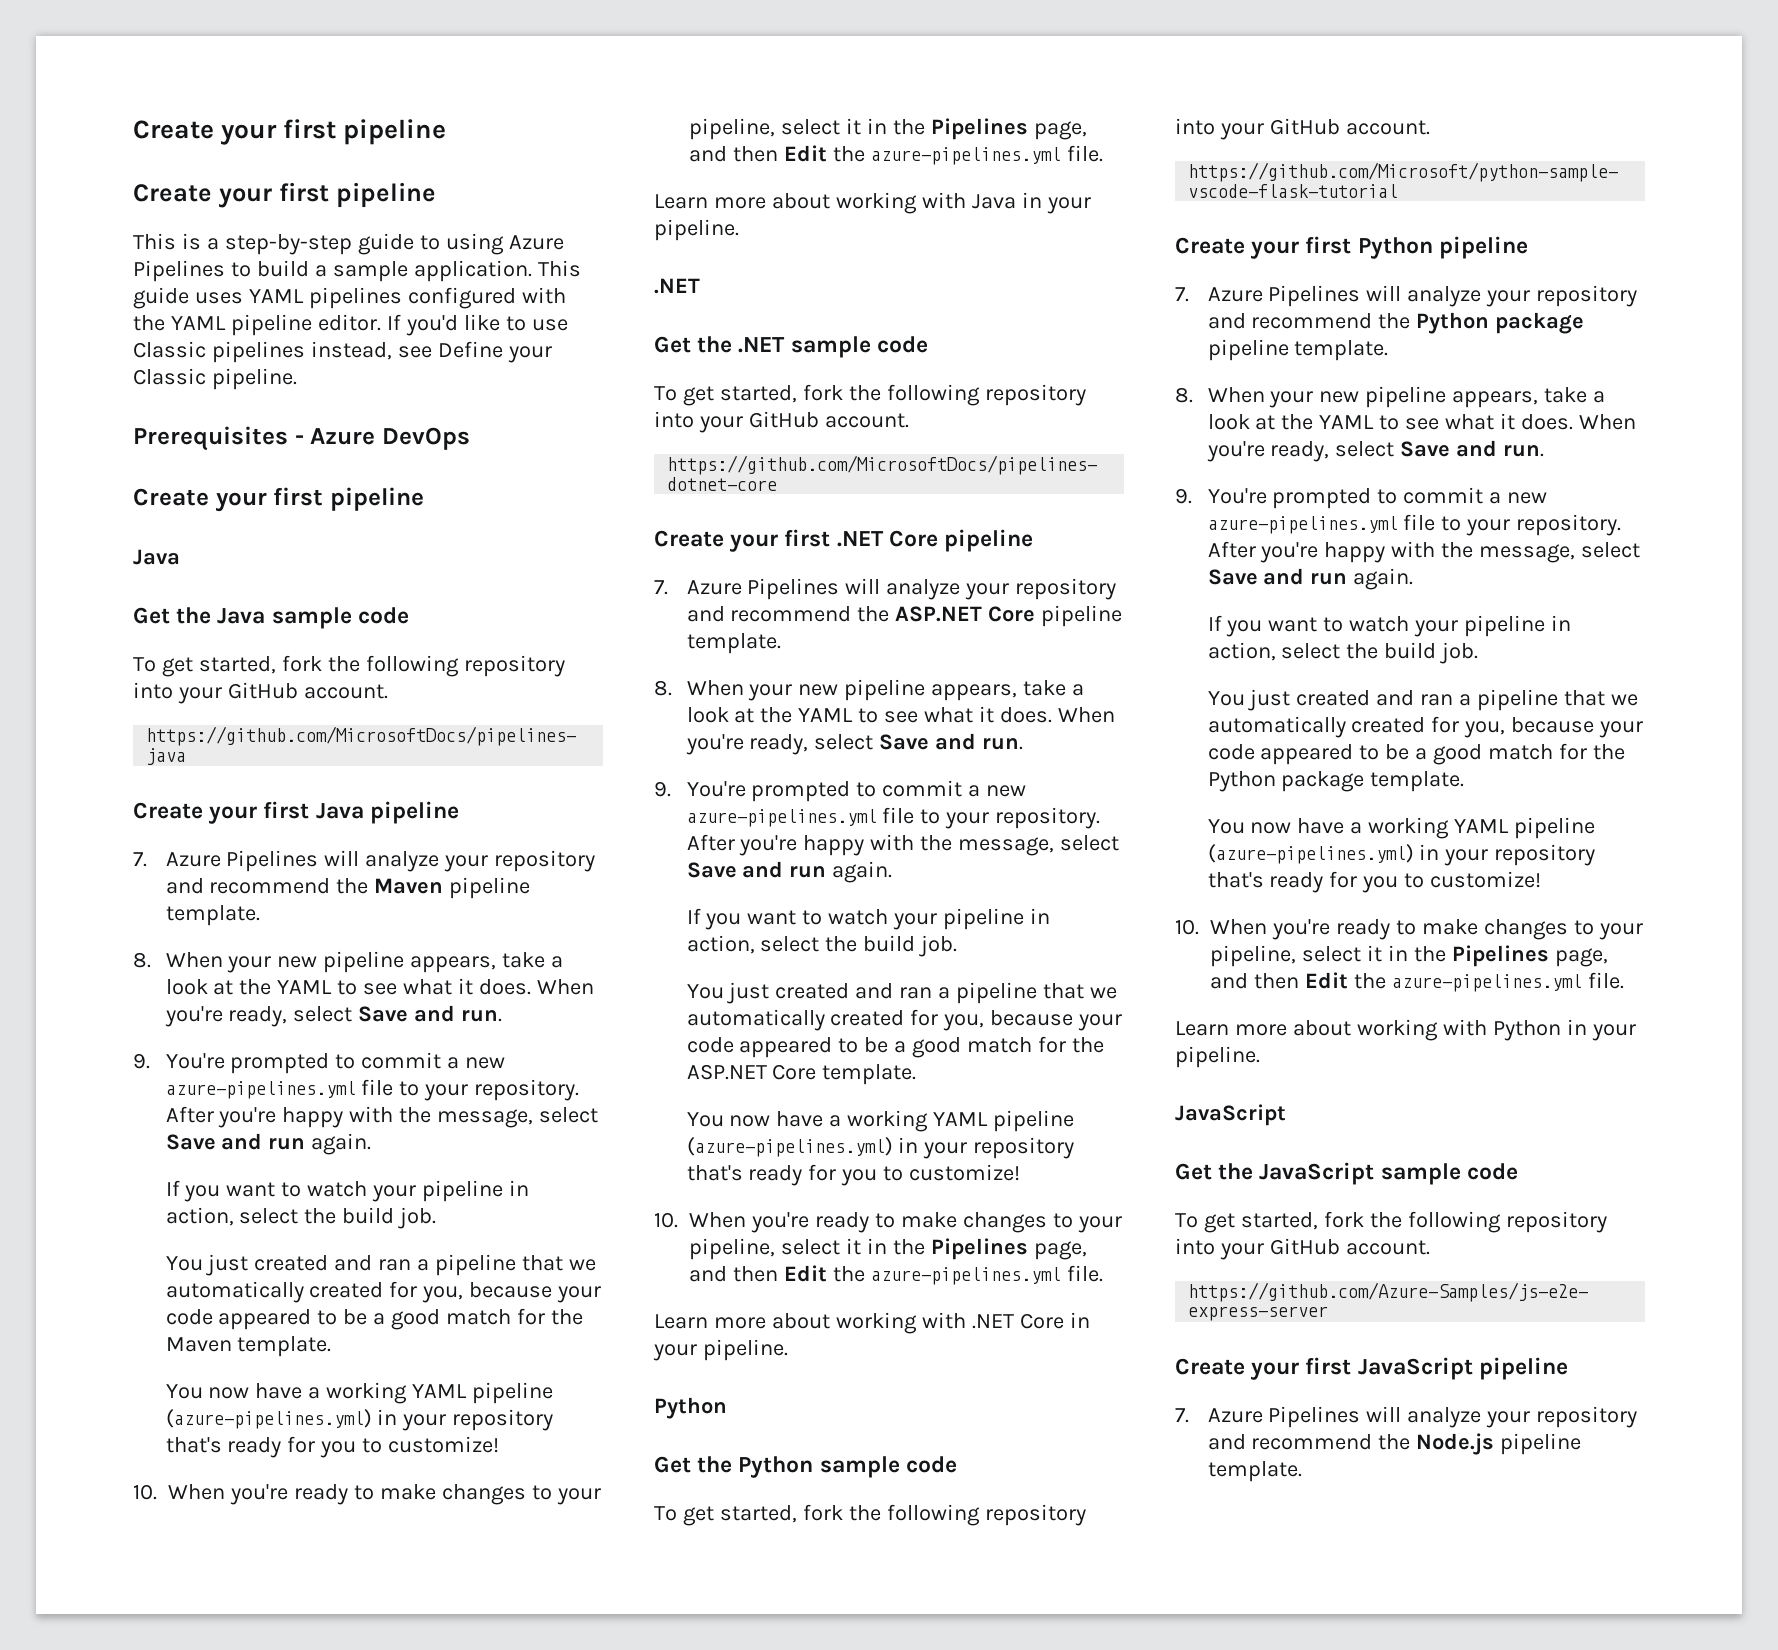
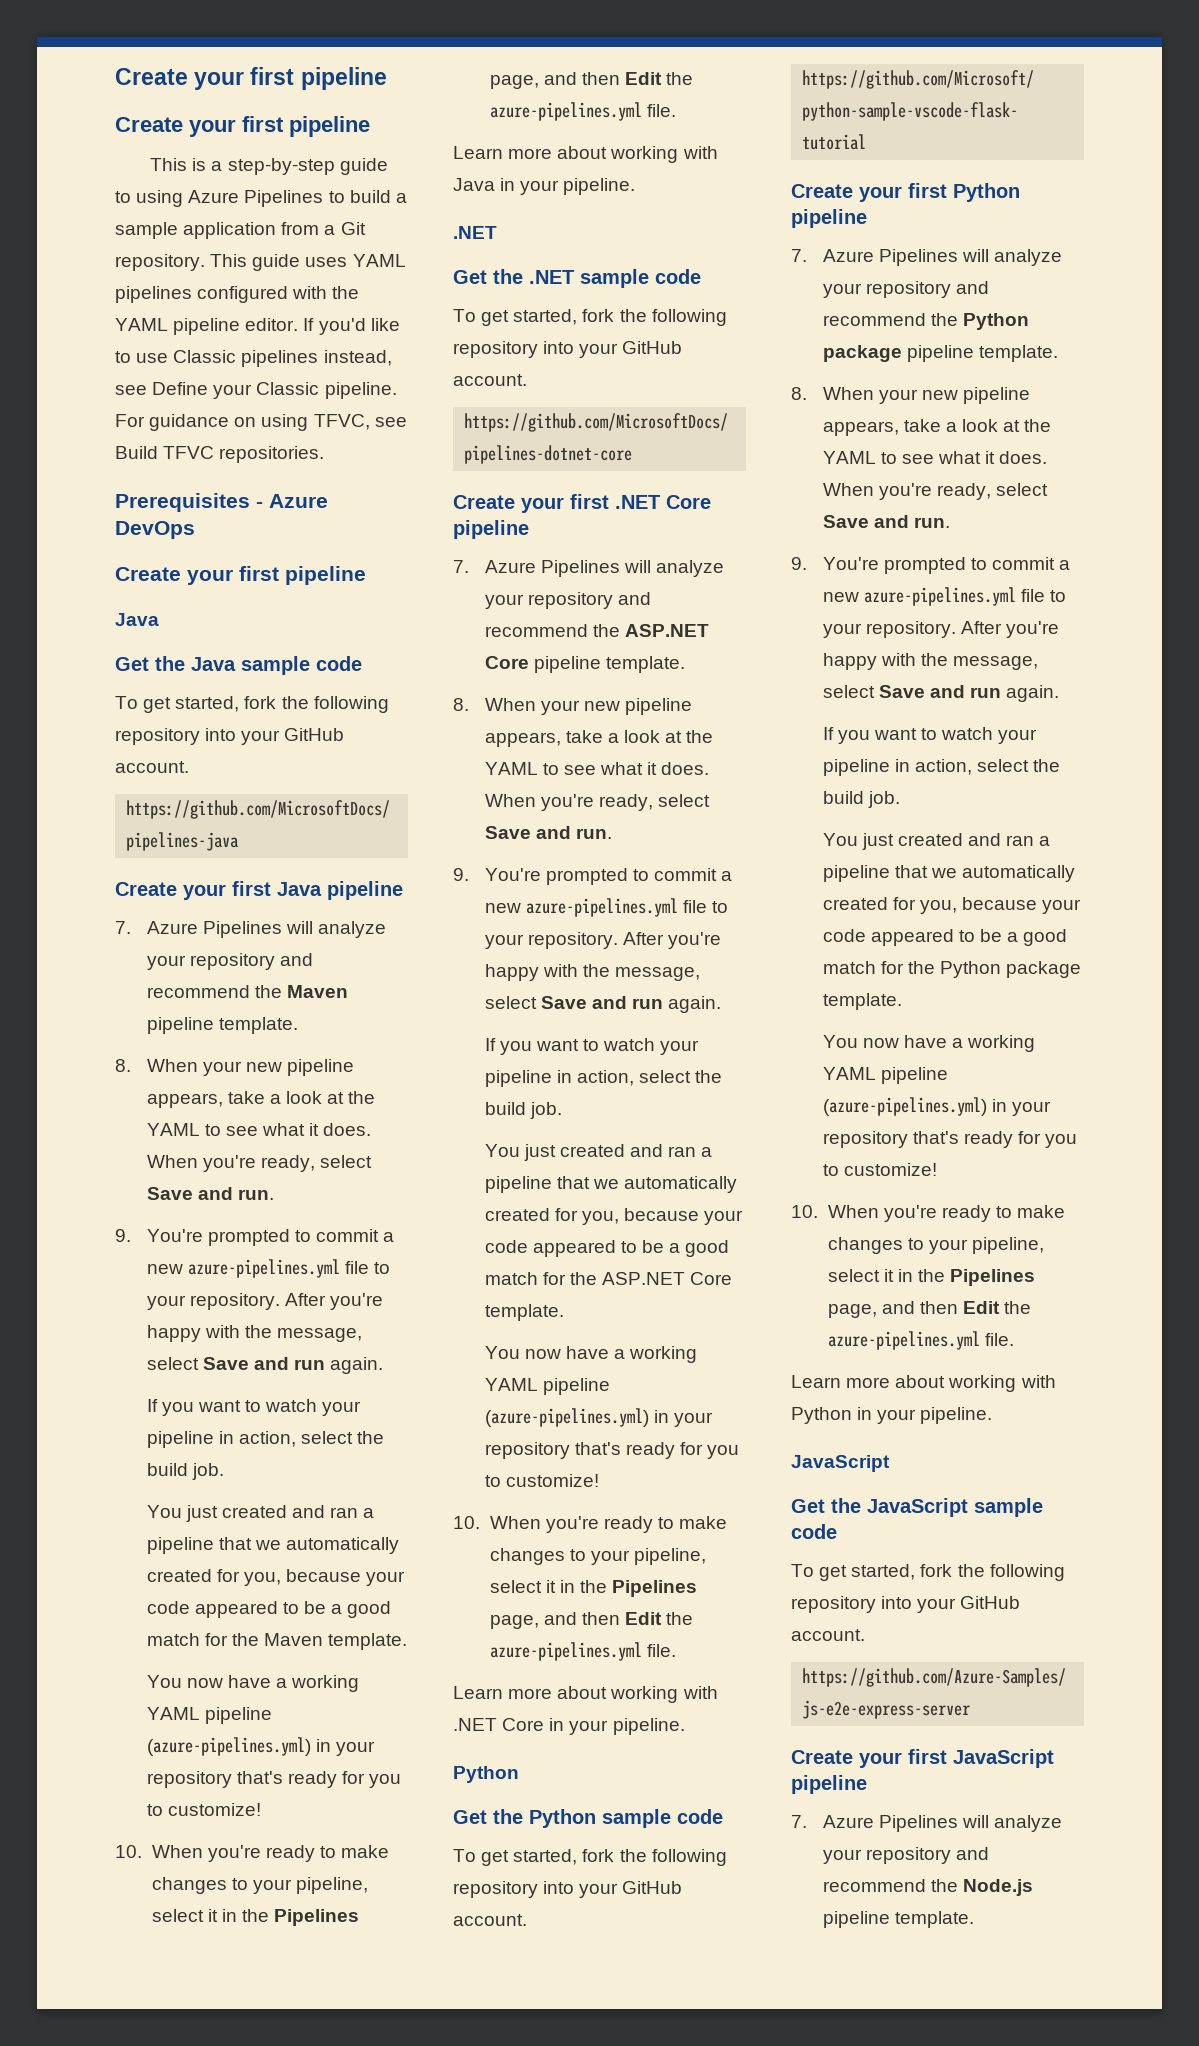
[413,260,532,282] application. -> [183,222,366,239] [115,254,205,271] application from a Git repository.
(297, 379) none -> [115,414,407,431] [115,446,325,463] For guidance on using TFVC, see Build TFVC repositories.

